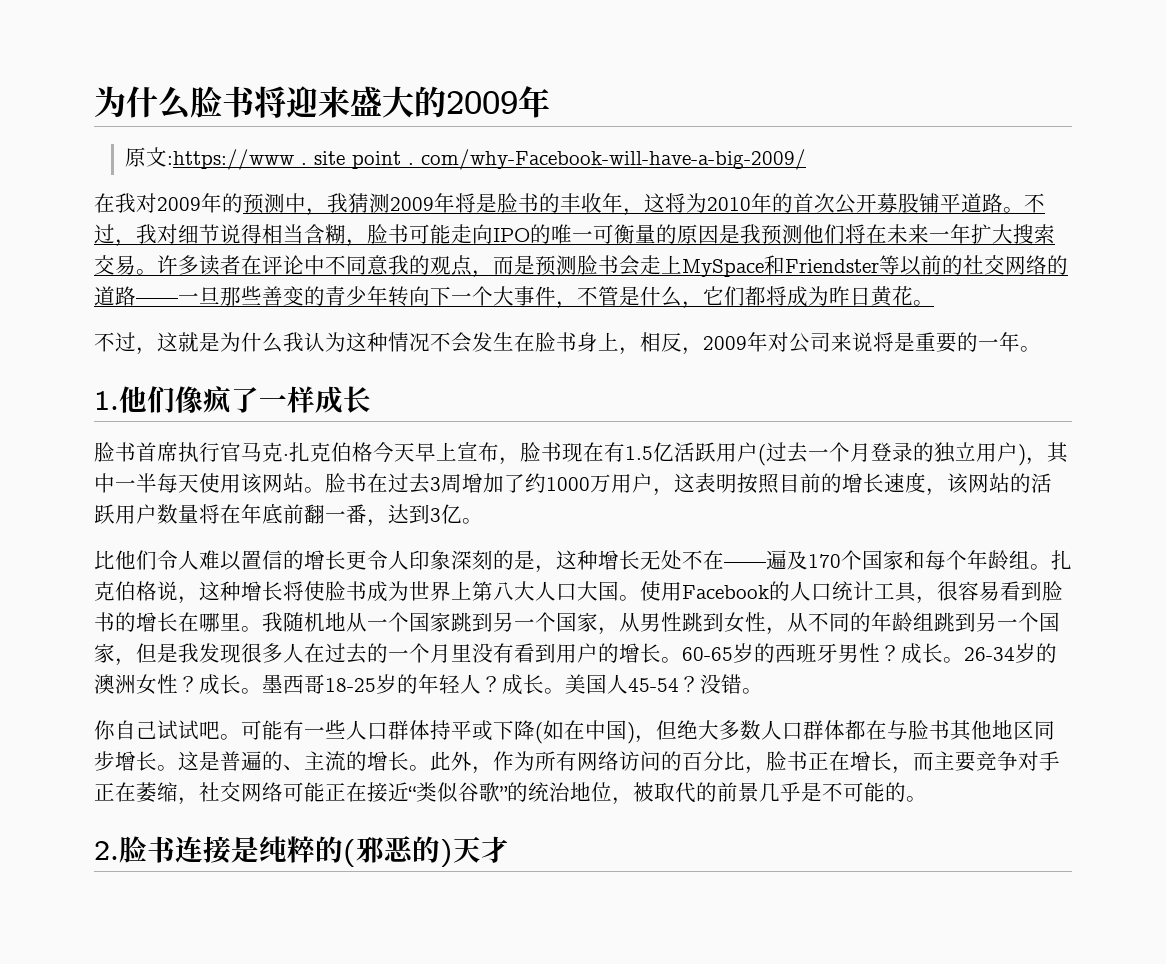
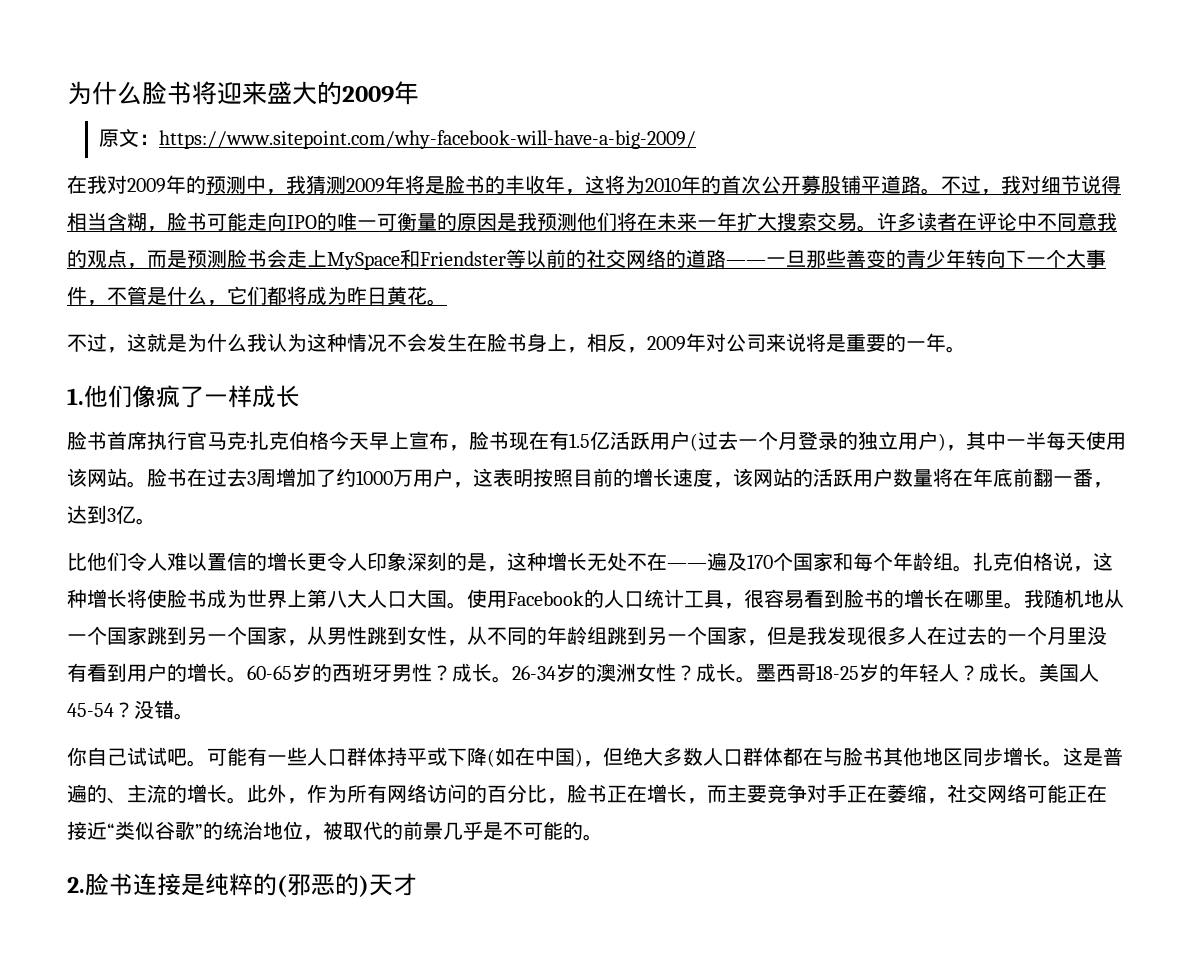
[167,149,807,170] :https://www . site point . com/why-Facebook-will-have-a-big-2009/ -> [139,130,697,149] ：https://www.sitepoint.com/why-facebook-will-have-a-big-2009/

